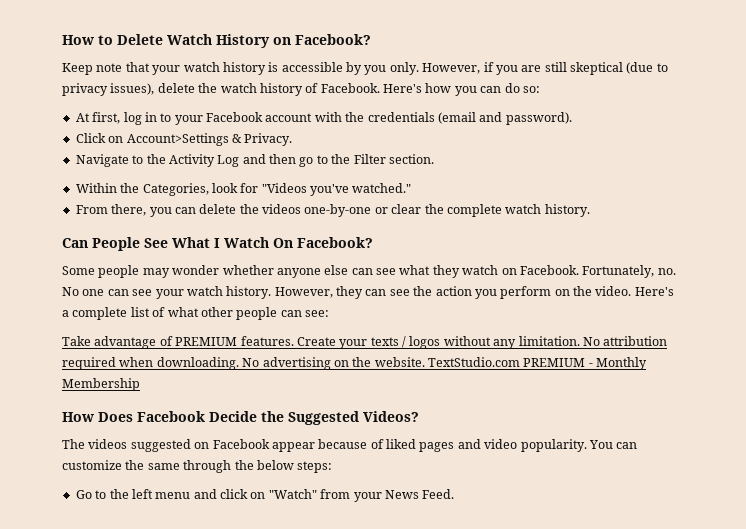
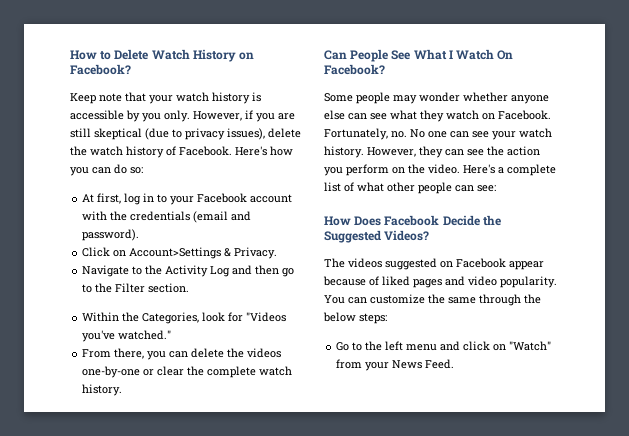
[62,336,668,349] [62,357,648,370] [62,378,140,391] // Take advantage of PREMIUM features. Create your texts / logos without any limitation. No attribution required when downloading. No advertising on the website. TextStudio.com PREMIUM - Monthly Membership -> (496, 188) none

